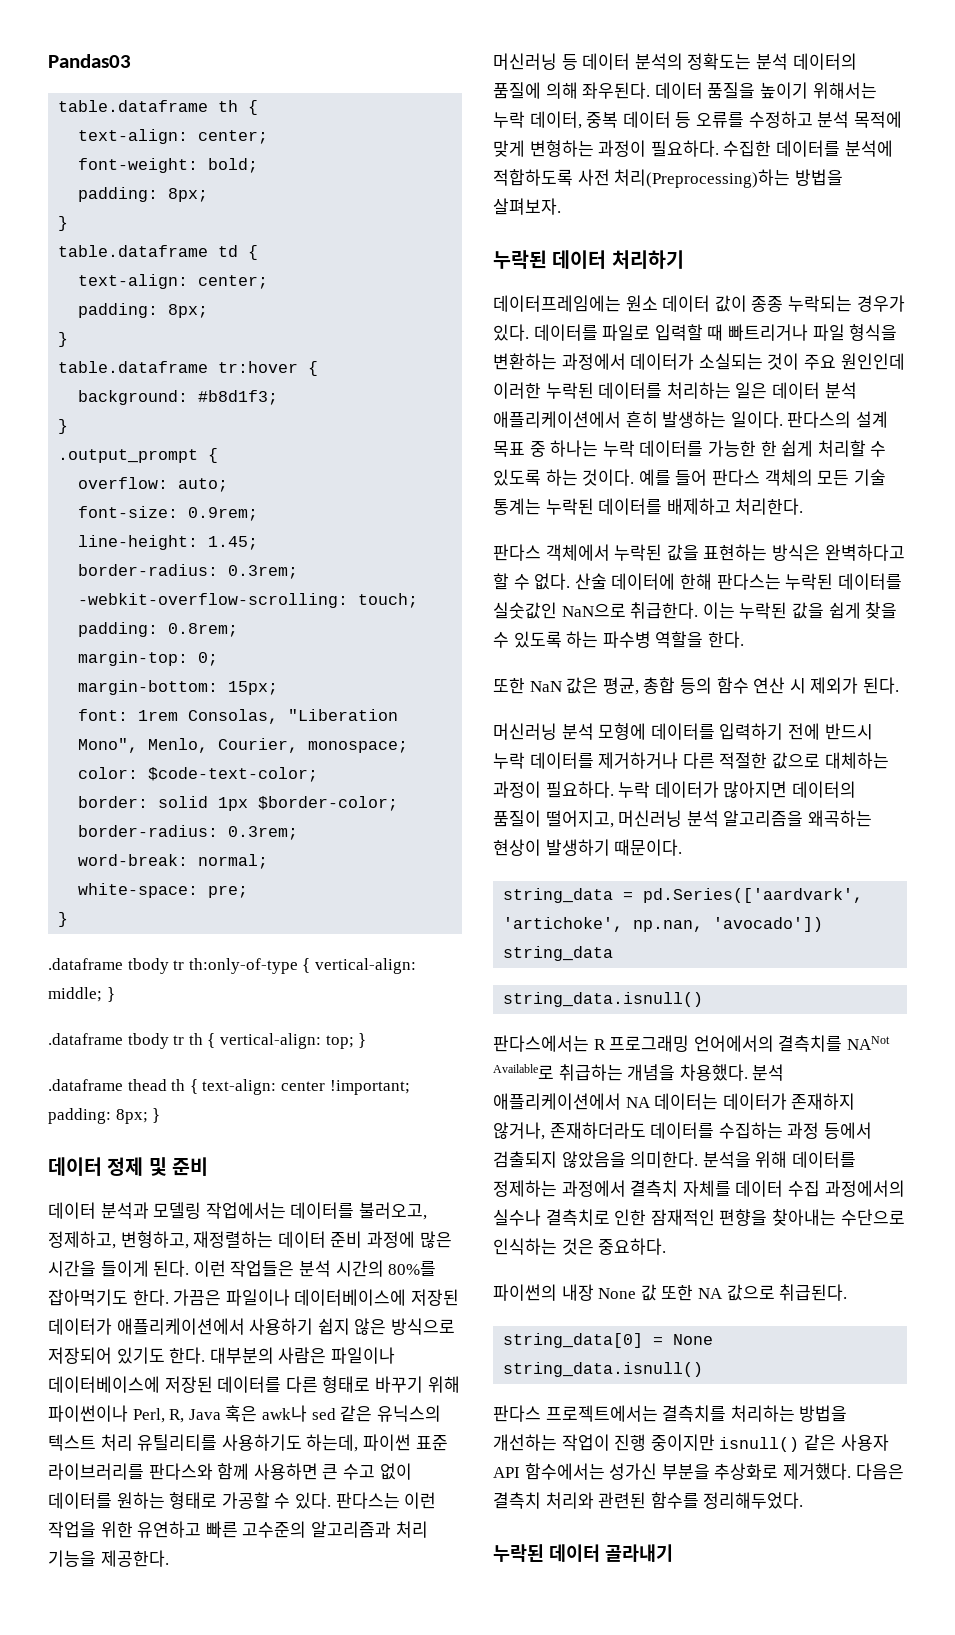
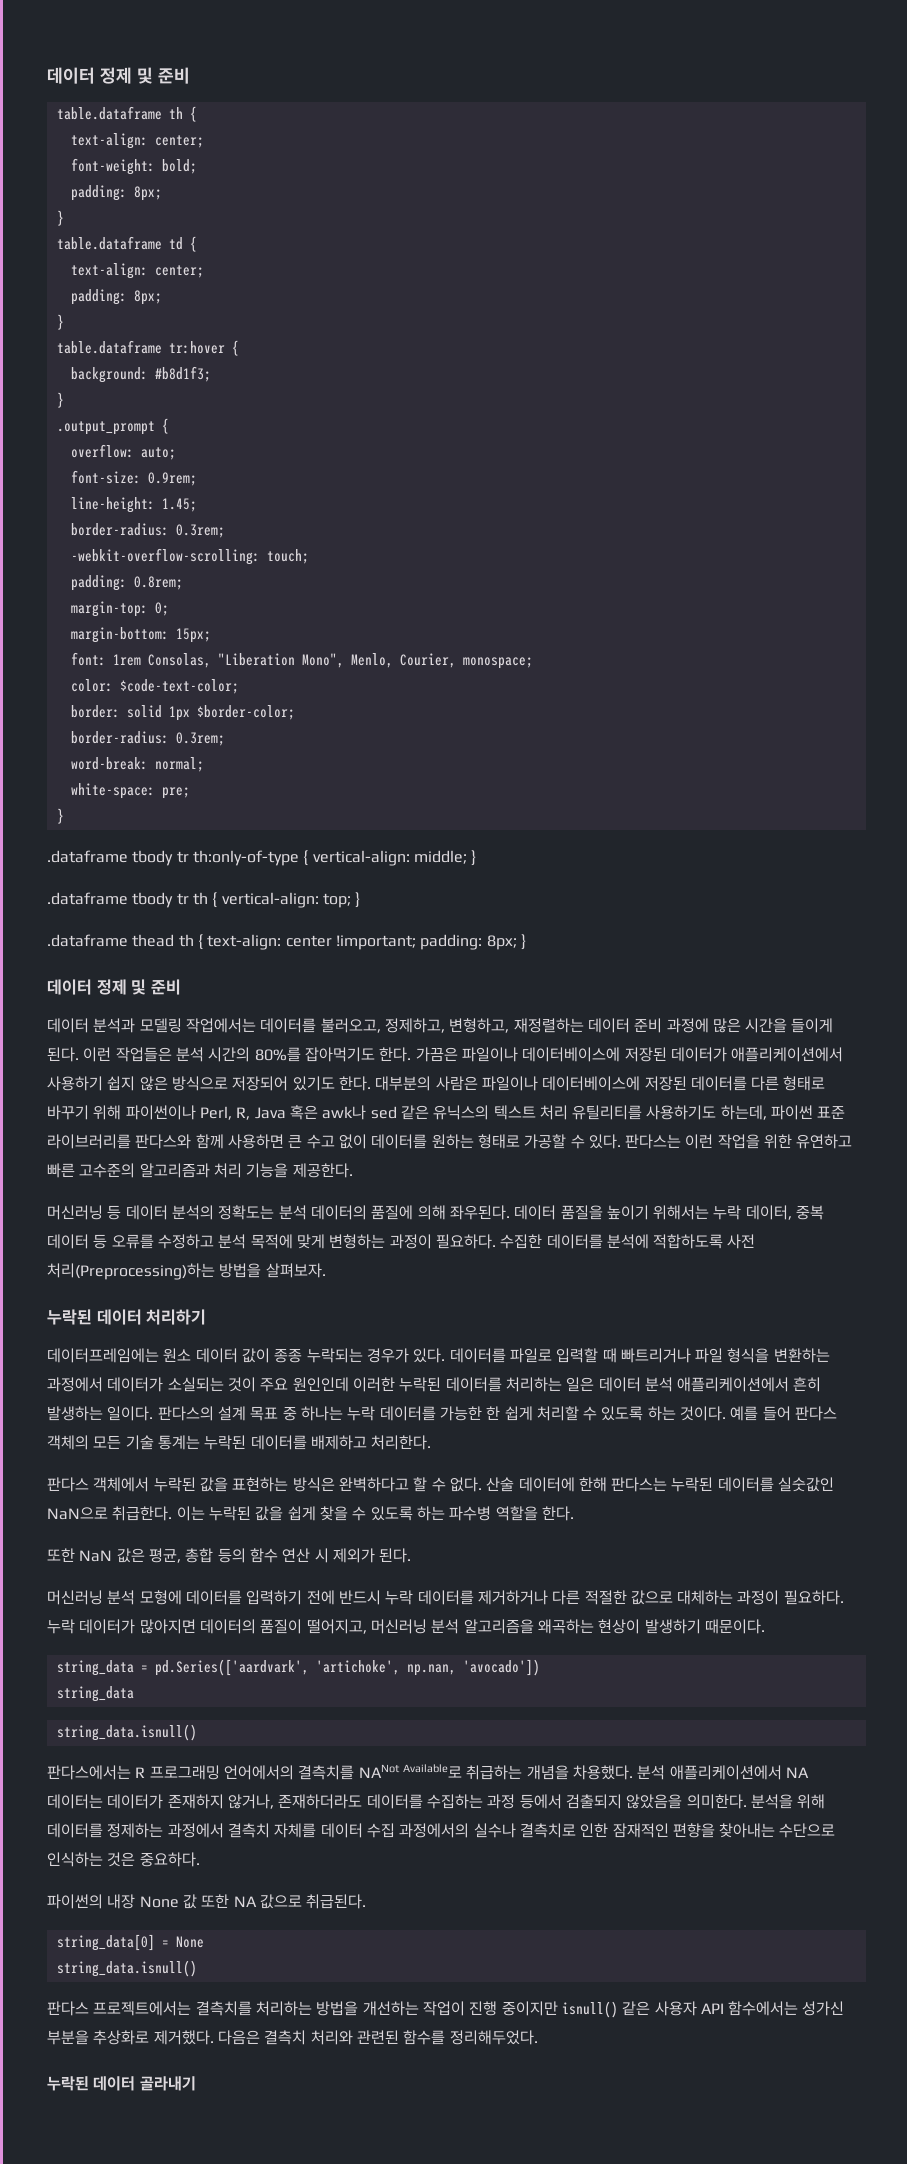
[48,54,131,68] Pandas03 -> [47,67,190,84] 데이터 정제 및 준비

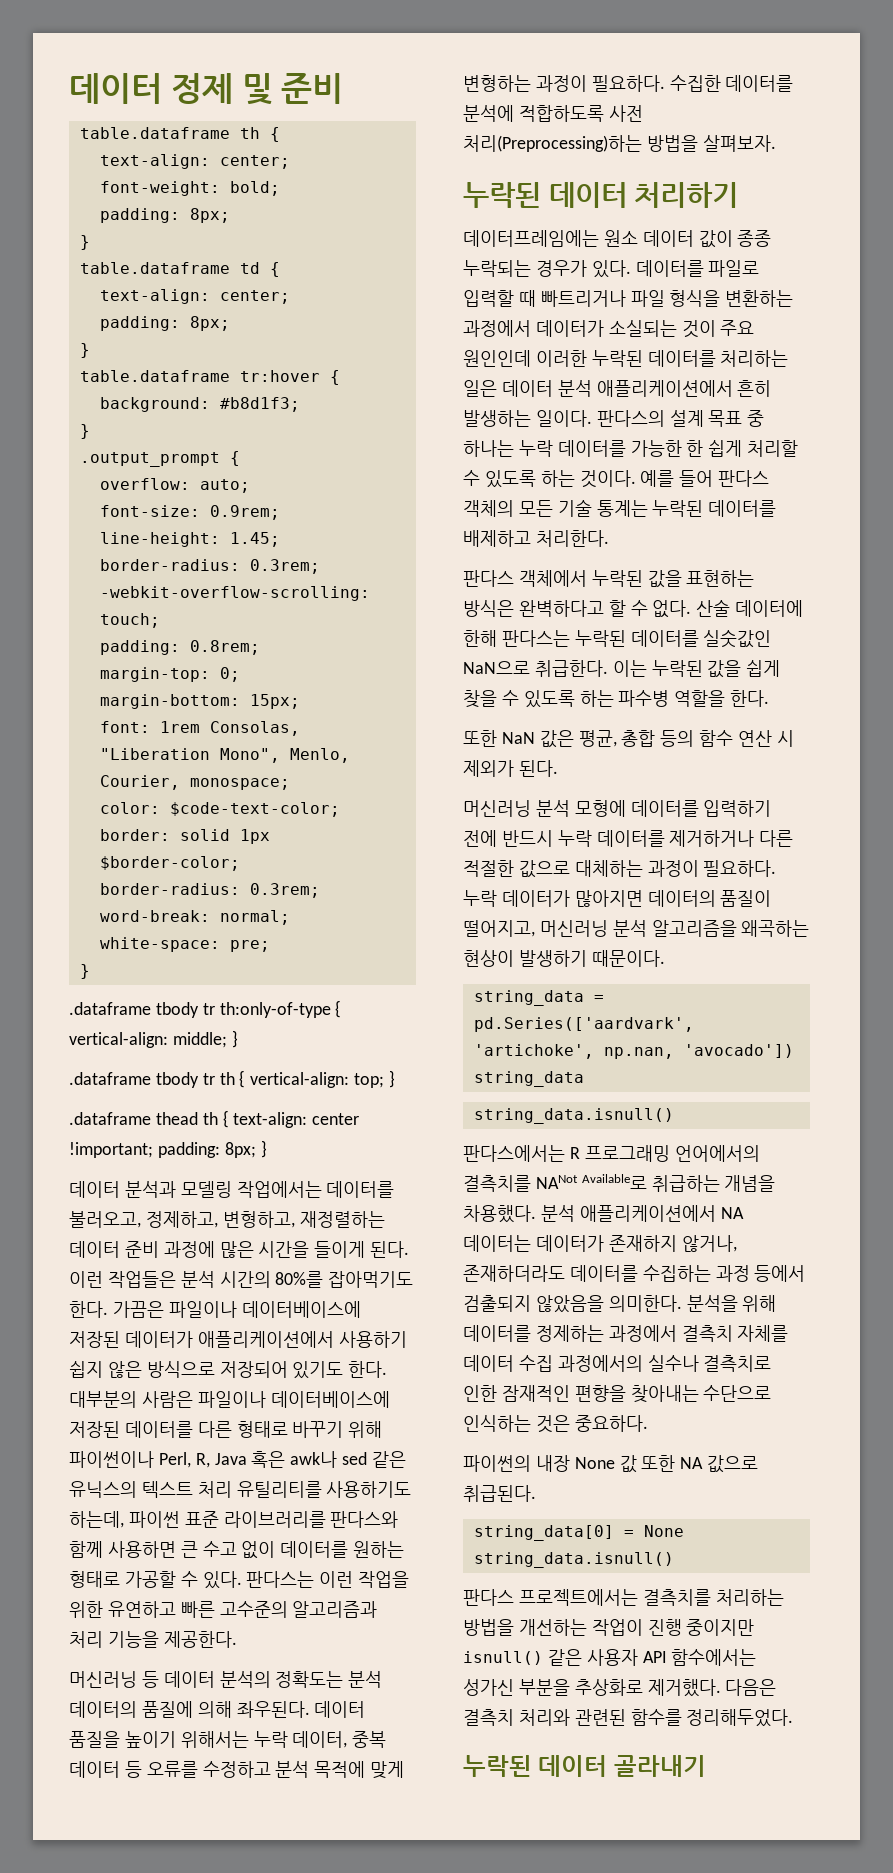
[47,979,181,995] // 데이터 정제 및 준비 -> (267, 1149) none

